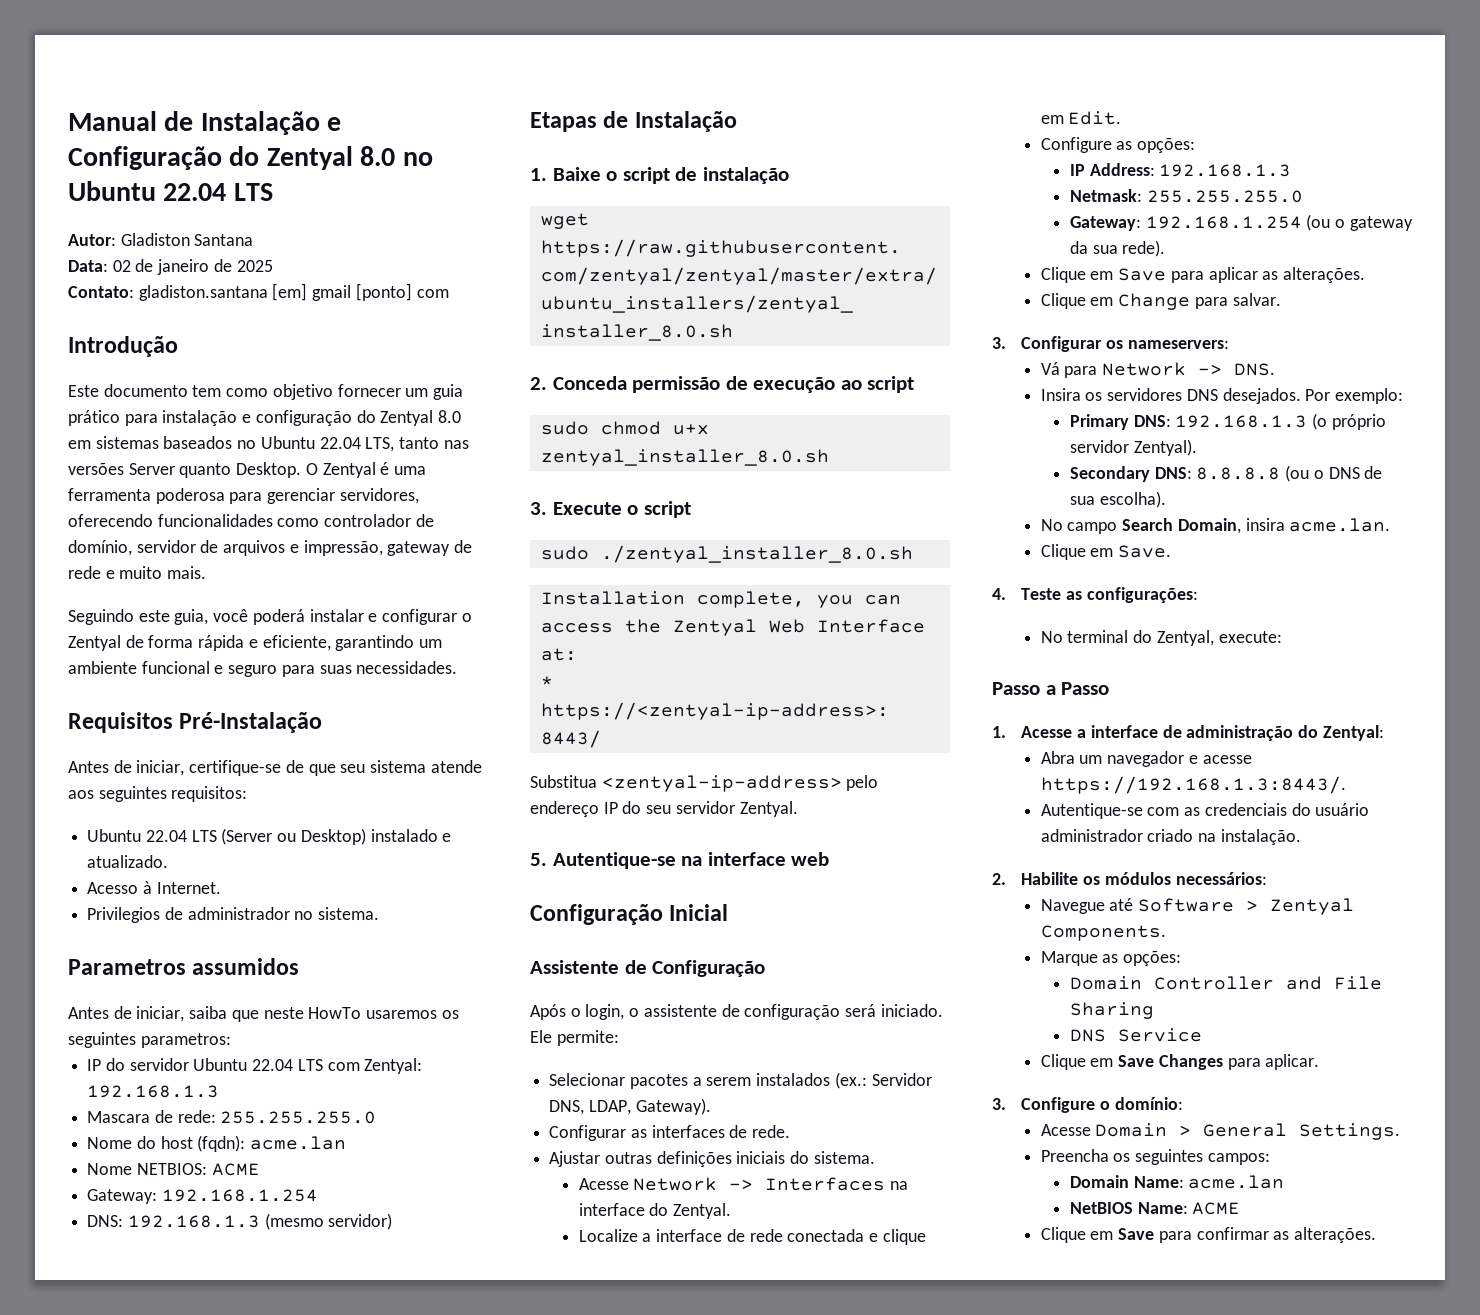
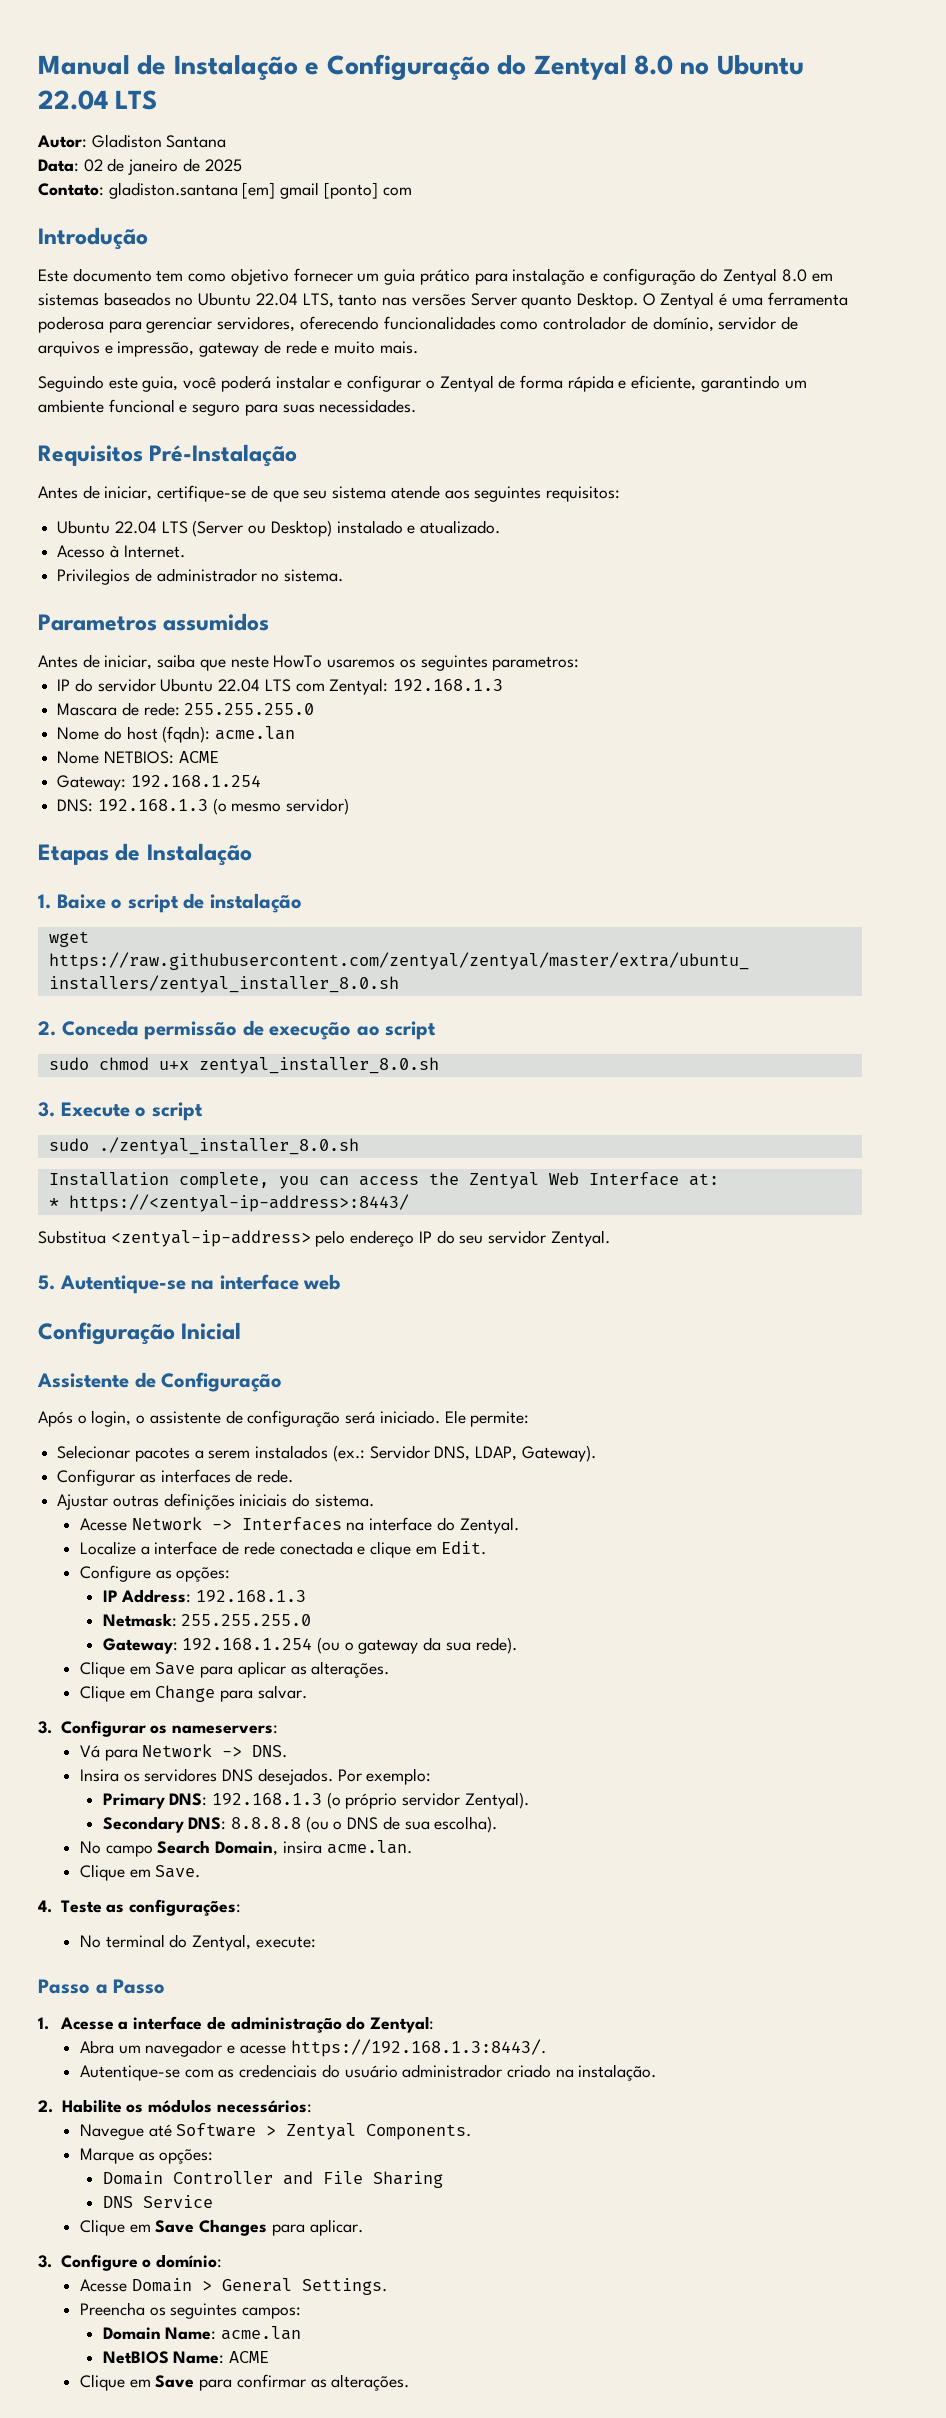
[264,1213,324,1230] (mesmo -> [212,798,282,815] (o mesmo

